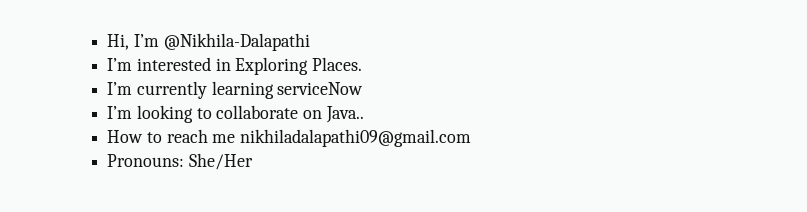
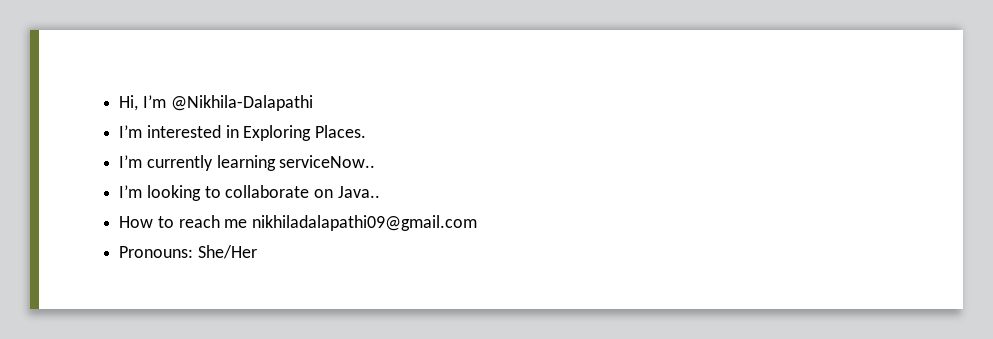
[277,82,364,95] serviceNow -> [279,155,376,168] serviceNow..

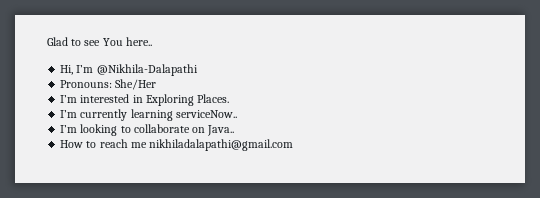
(119, 103) none -> [47,37,152,46] Glad to see You here.. //
(313, 103) none -> [60,79,157,90] // Pronouns: She/Her
[252,215,478,231] [119,245,257,259] nikhiladalapathi09@gmail.com // Pronouns: She/Her -> [149,139,294,151] nikhiladalapathi@gmail.com

